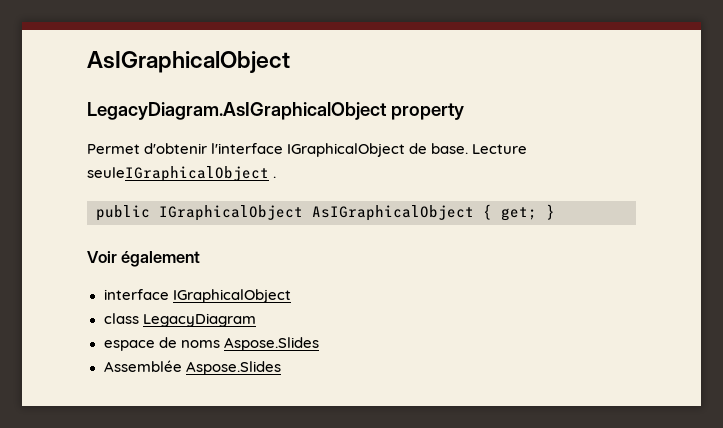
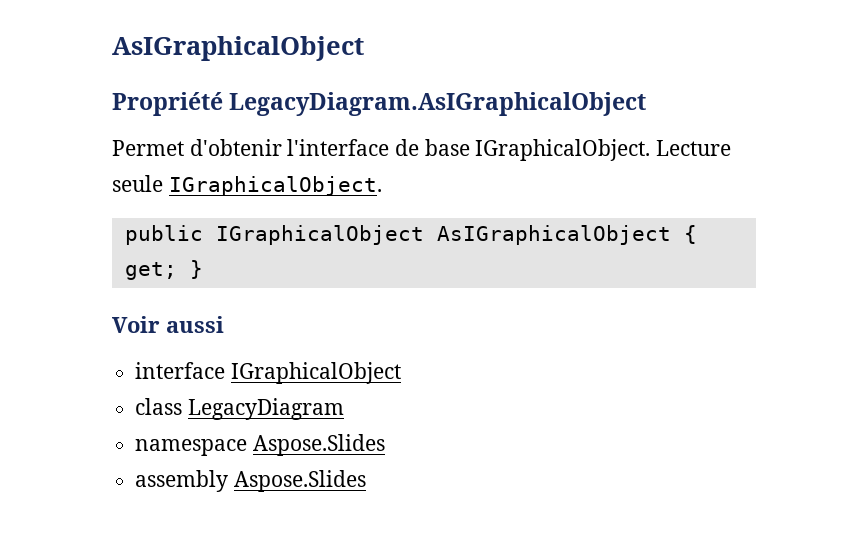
(290, 62) none -> [112,92,223,116] Propriété
[390,103,464,120] property -> (647, 104) none
[287,143,528,157] [87,166,277,182] IGraphicalObject de base. Lecture seuleIGraphicalObject . -> [395,139,732,161] [112,175,382,196] de base IGraphicalObject. Lecture seule IGraphicalObject.
[121,251,201,267] également -> [166,316,224,333] aussi
[103,337,220,351] espace de noms -> [135,439,248,456] namespace
[103,360,182,372] Assemblée -> [135,470,229,492] assembly

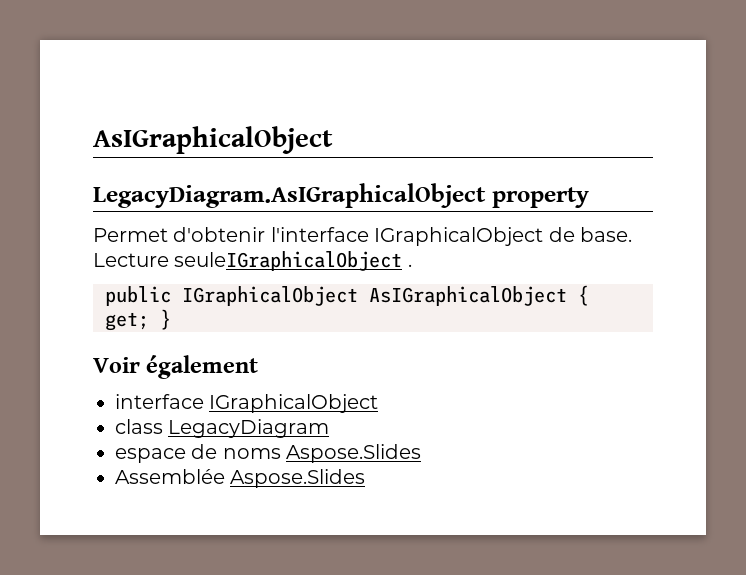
[112,92,223,116] Propriété -> (333, 140) none
(647, 104) none -> [491,187,589,208] property
[395,139,732,161] [112,175,382,196] de base IGraphicalObject. Lecture seule IGraphicalObject. -> [374,227,632,246] [93,251,412,271] IGraphicalObject de base. Lecture seuleIGraphicalObject .
[166,316,224,333] aussi -> [146,355,259,379] également
[135,439,248,456] namespace -> [115,444,281,463] espace de noms
[135,470,229,492] assembly -> [115,469,225,484] Assemblée

